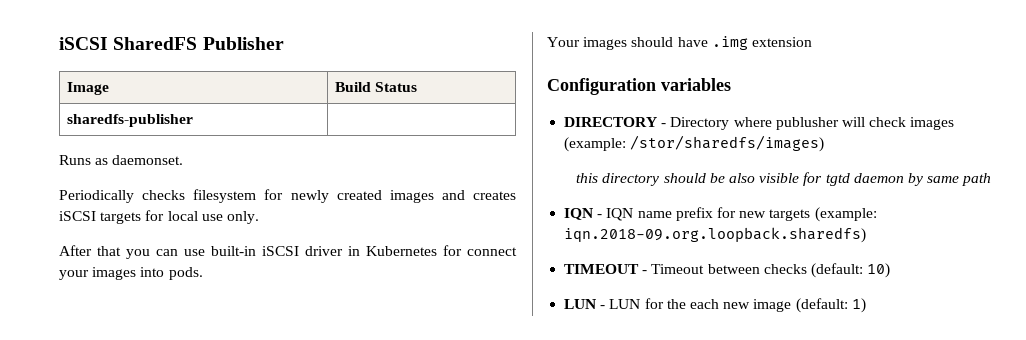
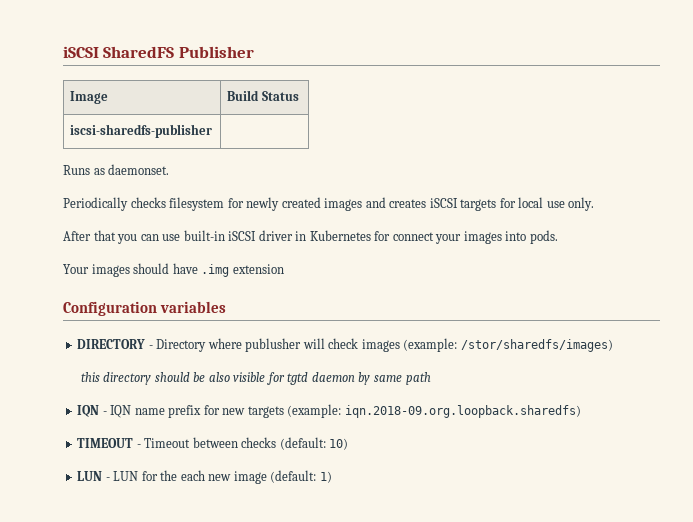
[66,114,193,127] sharedfs-publisher -> [70,124,213,138] iscsi-sharedfs-publisher

